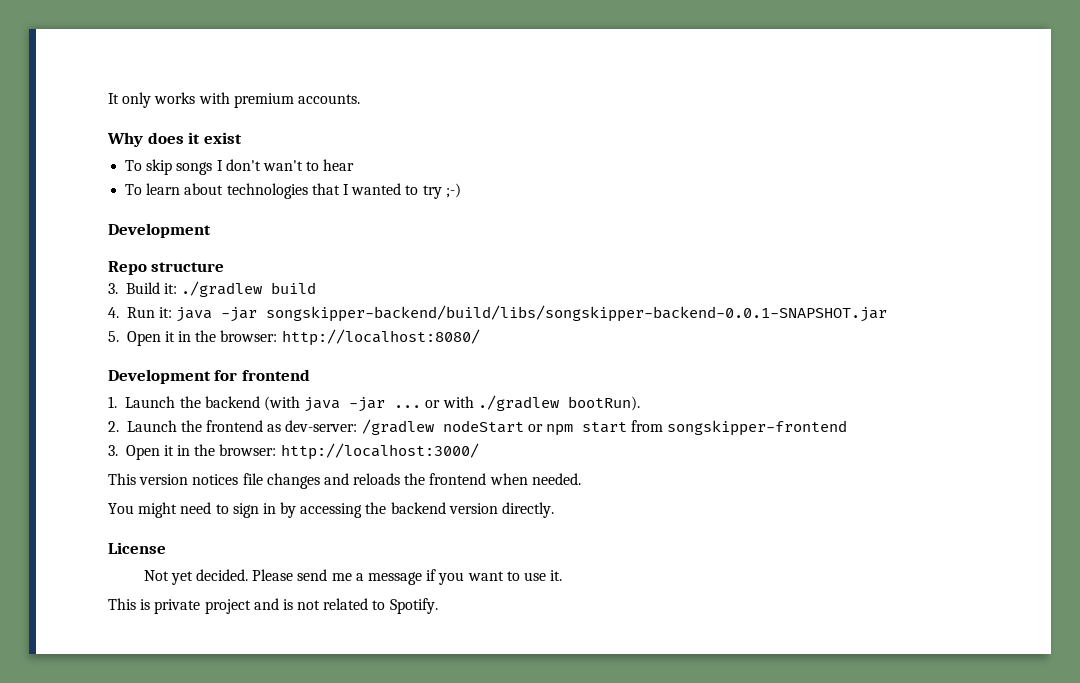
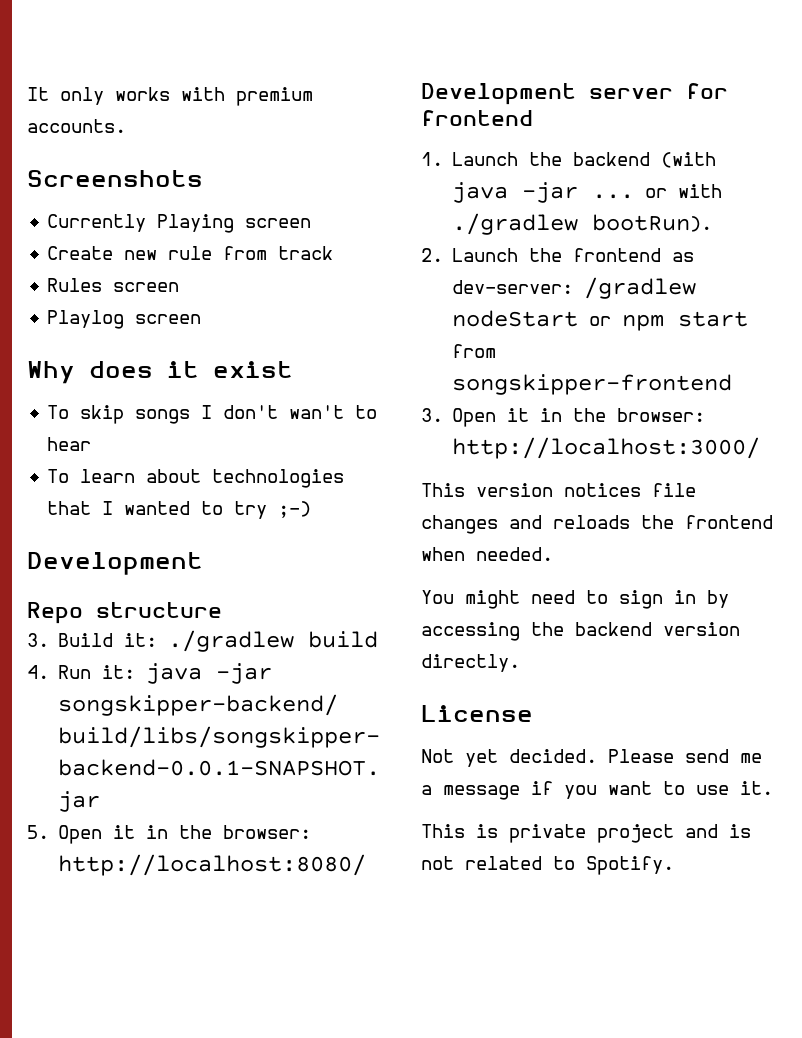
(360, 99) none -> [27,170,203,187] [47,214,312,233] [47,246,334,260] [47,278,180,292] [47,310,202,329] // Screenshots // Currently Playing screen // Create new rule from track // Rules screen // Playlog screen
(211, 376) none -> [589,88,673,99] server

